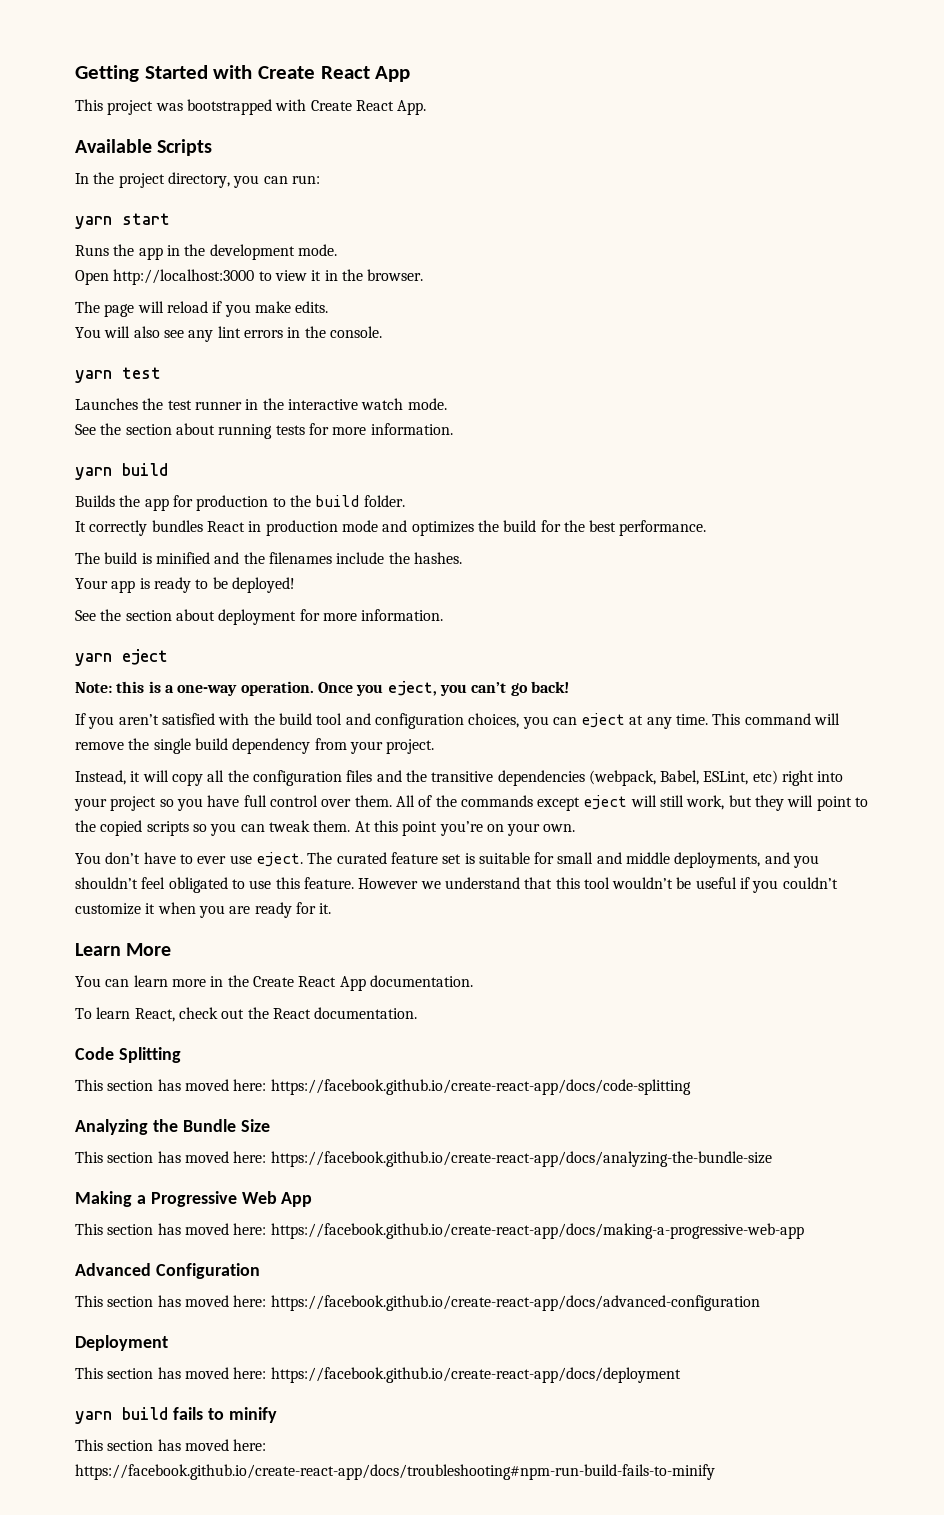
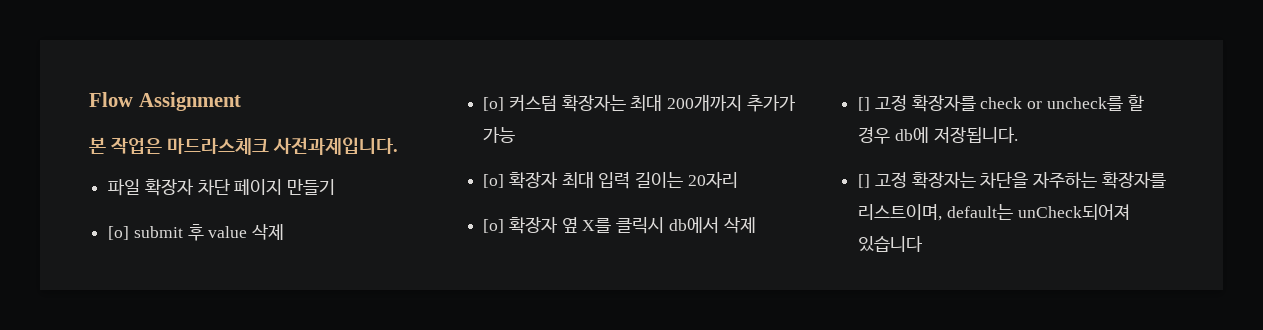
[75,65,411,82] [75,99,427,115] [75,139,213,156] [75,172,320,188] [75,213,170,229] [75,244,337,260] [75,269,424,285] [75,301,329,317] [75,326,382,342] [75,367,161,383] [75,398,447,410] [75,423,453,439] [75,463,168,480] [75,495,405,511] [75,520,707,536] [75,552,462,564] [75,577,295,593] [75,609,444,625] [75,649,168,666] [75,681,569,696] [75,713,841,729] [75,738,435,754] [75,770,844,786] [74,795,869,811] [75,820,576,836] [75,852,820,868] [75,877,838,893] [75,902,332,918] [75,943,172,956] [75,975,473,991] [75,1007,418,1022] [75,1047,181,1063] [75,1079,691,1095] [75,1119,270,1135] [75,1151,772,1167] [75,1191,313,1207] [75,1223,804,1239] [75,1263,260,1279] [75,1295,760,1311] [75,1335,168,1351] [75,1367,681,1383] [75,1407,277,1424] [75,1439,267,1451] [75,1464,715,1480] Getting Started with Create React App // This project was bootstrapped with Create React App. // Available Scripts // In the project directory, you can run: // yarn start // Runs the app in the development mode. // Open http://localhost:3000 to view it in the browser. // The page will reload if you make edits. // You will also see any lint errors in the console. // yarn test // Launches the test runner in the interactive watch mode. // See the section about running tests for more information. // yarn build // Builds the app for production to the build folder. // It correctly bundles React in production mode and optimizes the build for the best performance. // The build is minified and the filenames include the hashes. // Your app is ready to be deployed! // See the section about deployment for more information. // yarn eject // Note: this is a one-way operation. Once you eject, you can’t go back! // If you aren’t satisfied with the build tool and configuration choices, you can eject at any time. This command will remove the single build dependency from your project. // Instead, it will copy all the configuration files and the transitive dependencies (webpack, Babel, ESLint, etc) right into your project so you have full control over them. All of the commands except eject will still work, but they will point to the copied scripts so you can tweak them. At this point you’re on your own. // You don’t have to ever use eject. The curated feature set is suitable for small and middle deployments, and you shouldn’t feel obligated to use this feature. However we understand that this tool wouldn’t be useful if you couldn’t customize it when you are ready for it. // Learn More // You can learn more in the Create React App documentation. // To learn React, check out the React documentation. // Code Splitting // This section has moved here: https://facebook.github.io/create-react-app/docs/code-splitting // Analyzing the Bundle Size // This section has moved here: https://facebook.github.io/create-react-app/docs/analyzing-the-bundle-size // Making a Progressive Web App // This section has moved here: https://facebook.github.io/create-react-app/docs/making-a-progressive-web-app // Advanced Configuration // This section has moved here: https://facebook.github.io/create-react-app/docs/advanced-configuration // Deployment // This section has moved here: https://facebook.github.io/create-react-app/docs/deployment // yarn build fails to minify // This section has moved here: https://facebook.github.io/create-react-app/docs/troubleshooting#npm-run-build-fails-to-minify -> [89,92,241,111] [89,137,398,155] [108,179,336,196] [108,224,285,241] [483,94,796,112] [483,127,516,143] [483,172,738,189] [483,217,756,234] [858,95,1144,112] [858,127,1018,144] [858,172,1166,189] [858,204,1130,221] [858,236,924,252] Flow Assignment // 본 작업은 마드라스체크 사전과제입니다. // 파일 확장자 차단 페이지 만들기 // [o] submit 후 value 삭제 // [o] 커스텀 확장자는 최대 200개까지 추가가 가능 // [o] 확장자 최대 입력 길이는 20자리 // [o] 확장자 옆 X를 클릭시 db에서 삭제 // [] 고정 확장자를 check or uncheck를 할 경우 db에 저장됩니다. // [] 고정 확장자는 차단을 자주하는 확장자를 리스트이며, default는 unCheck되어져 있습니다

